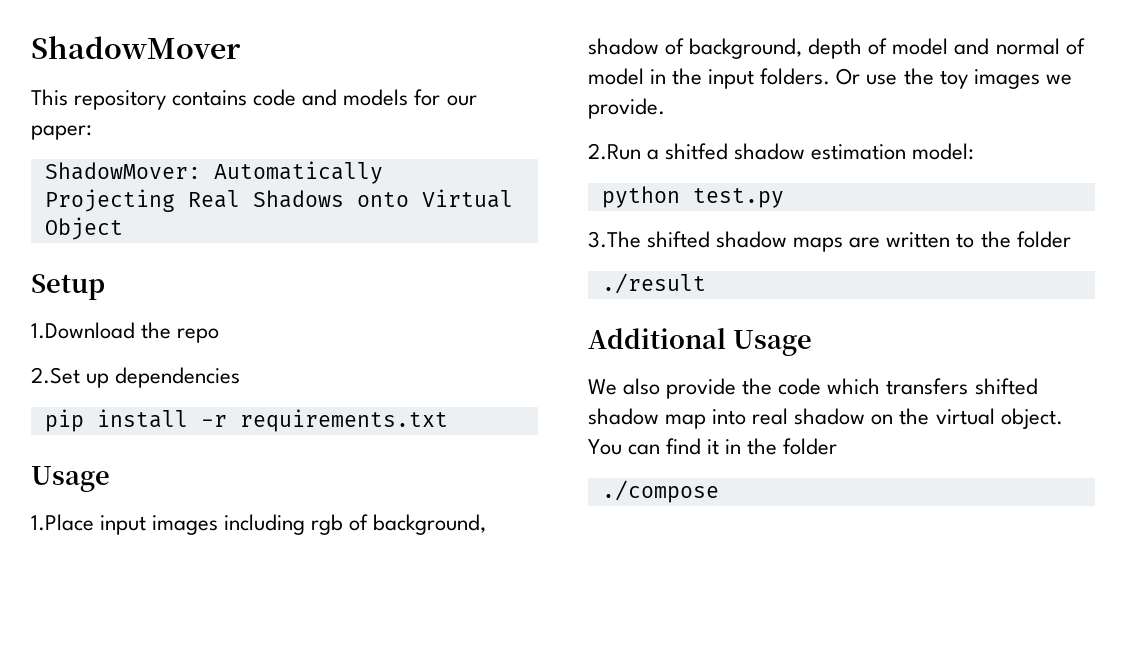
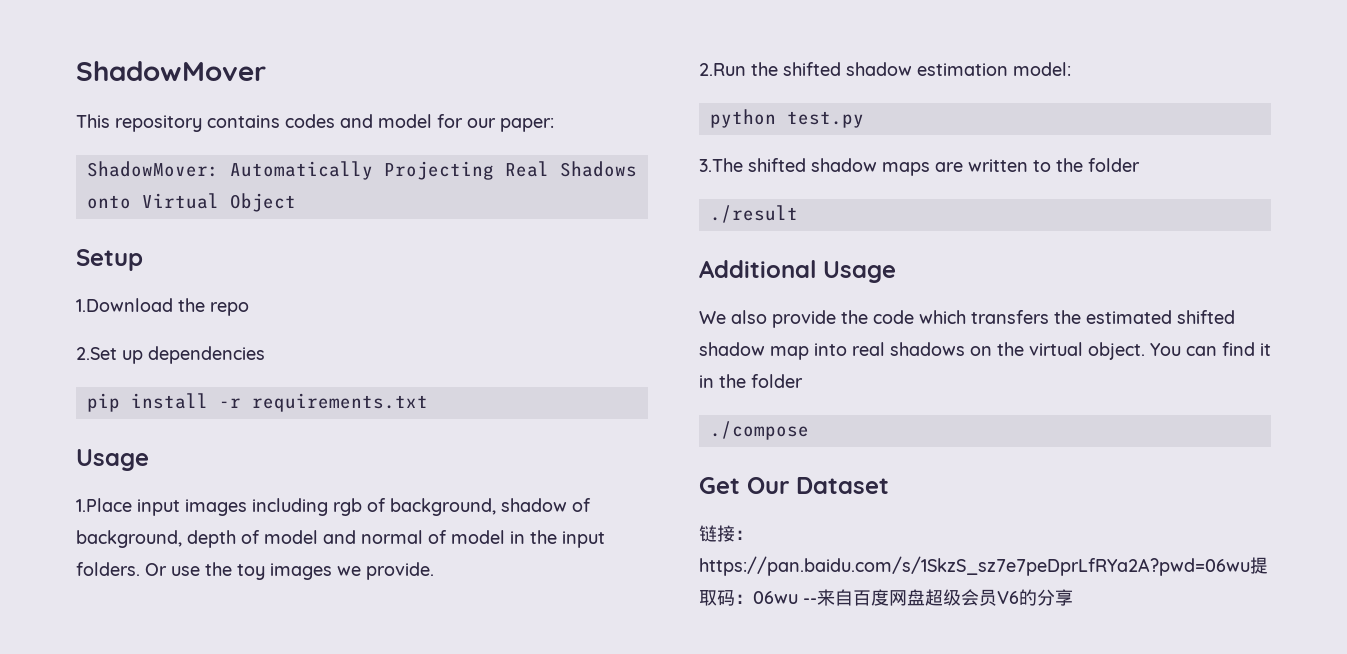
[253,89,409,106] code and models -> [285,114,432,128] codes and model
[647,143,729,160] a shitfed -> [751,62,841,76] the shifted
(969, 386) none -> [1054,310,1172,324] the estimated
[794,408,866,425] shadow -> [890,342,965,356] shadows
(719, 491) none -> [699,477,889,494] [699,525,753,542] [699,556,1268,576] [699,589,1073,606] // Get Our Dataset // 链接：https://pan.baidu.com/s/1SkzS_sz7e7peDprLfRYa2A?pwd=06wu提取码：06wu --来自百度网盘超级会员V6的分享

